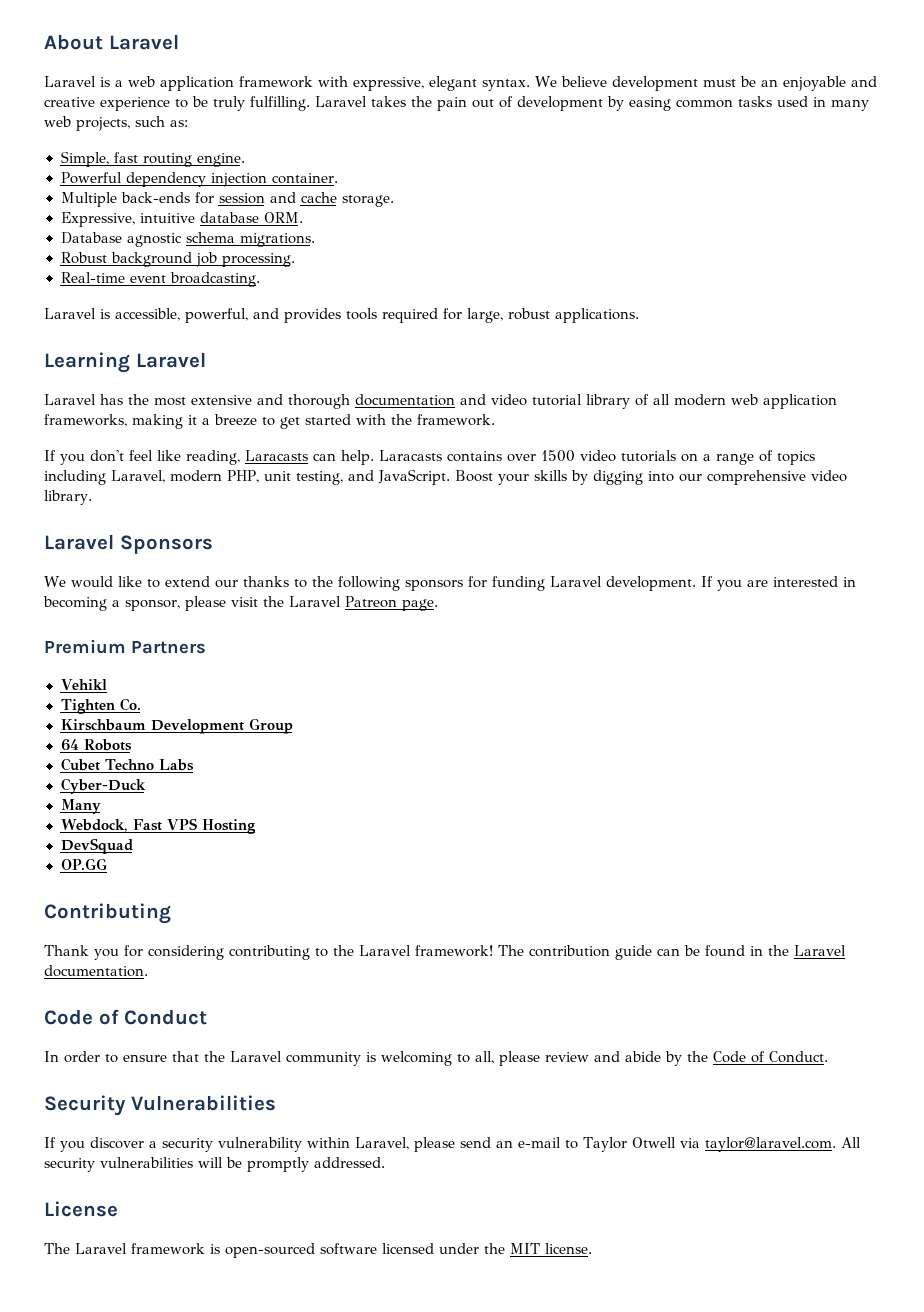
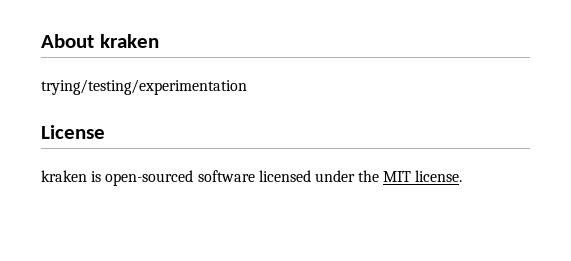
[108,34,179,50] [44,76,877,91] [44,96,869,111] [44,116,188,131] [60,151,245,167] [60,172,338,187] [60,192,394,207] [60,212,303,227] [60,232,315,247] [60,252,295,267] [60,272,260,287] [44,308,639,323] [44,352,206,373] [44,394,837,409] [44,414,495,429] [44,450,815,465] [44,469,847,485] [44,490,92,505] [44,534,213,554] [44,576,856,591] [43,596,438,611] [44,639,206,654] [60,679,108,690] [60,698,141,714] [60,718,293,734] [60,739,132,751] [60,758,195,771] [60,778,146,794] [60,799,101,814] [60,818,257,834] [60,838,133,854] [60,858,108,870] [44,903,171,924] [44,945,846,960] [44,965,148,977] [44,1009,208,1025] [44,1051,828,1066] [44,1095,276,1116] [44,1137,861,1152] [44,1157,385,1172] [44,1201,118,1217] [44,1243,205,1255] Laravel // Laravel is a web application framework with expressive, elegant syntax. We believe development must be an enjoyable and creative experience to be truly fulfilling. Laravel takes the pain out of development by easing common tasks used in many web projects, such as: // Simple, fast routing engine. // Powerful dependency injection container. // Multiple back-ends for session and cache storage. // Expressive, intuitive database ORM. // Database agnostic schema migrations. // Robust background job processing. // Real-time event broadcasting. // Laravel is accessible, powerful, and provides tools required for large, robust applications. // Learning Laravel // Laravel has the most extensive and thorough documentation and video tutorial library of all modern web application frameworks, making it a breeze to get started with the framework. // If you don't feel like reading, Laracasts can help. Laracasts contains over 1500 video tutorials on a range of topics including Laravel, modern PHP, unit testing, and JavaScript. Boost your skills by digging into our comprehensive video library. // Laravel Sponsors // We would like to extend our thanks to the following sponsors for funding Laravel development. If you are interested in becoming a sponsor, please visit the Laravel Patreon page. // Premium Partners // Vehikl // Tighten Co. // Kirschbaum Development Group // 64 Robots // Cubet Techno Labs // Cyber-Duck // Many // Webdock, Fast VPS Hosting // DevSquad // OP.GG // Contributing // Thank you for considering contributing to the Laravel framework! The contribution guide can be found in the Laravel documentation. // Code of Conduct // In order to ensure that the Laravel community is welcoming to all, please review and abide by the Code of Conduct. // Security Vulnerabilities // If you discover a security vulnerability within Laravel, please send an e-mail to Taylor Otwell via taylor@laravel.com. All security vulnerabilities will be promptly addressed. // License // The Laravel framework -> [99,34,159,48] [41,79,247,95] [41,125,105,139] [41,170,87,182] kraken // trying/testing/experimentation // License // kraken

